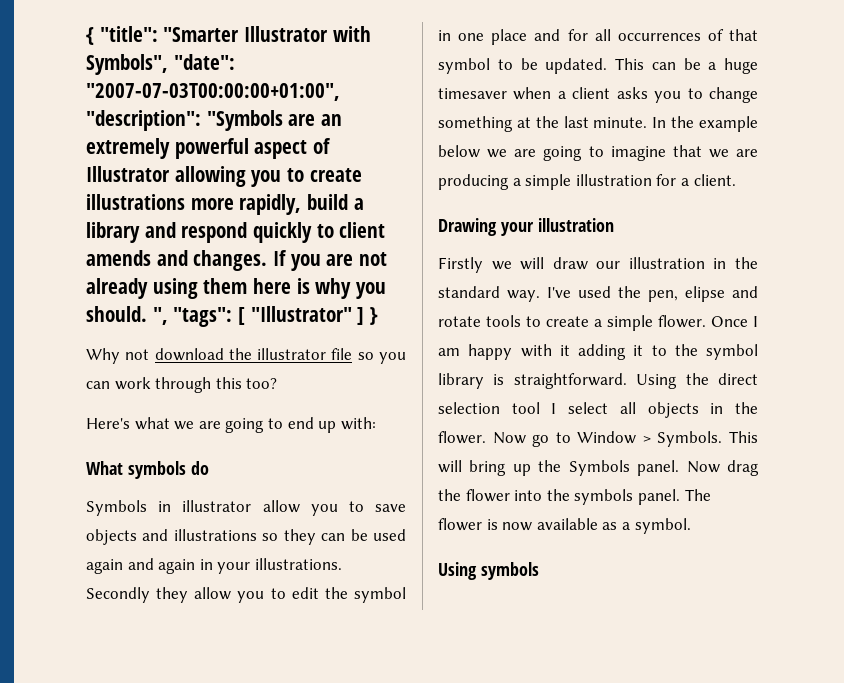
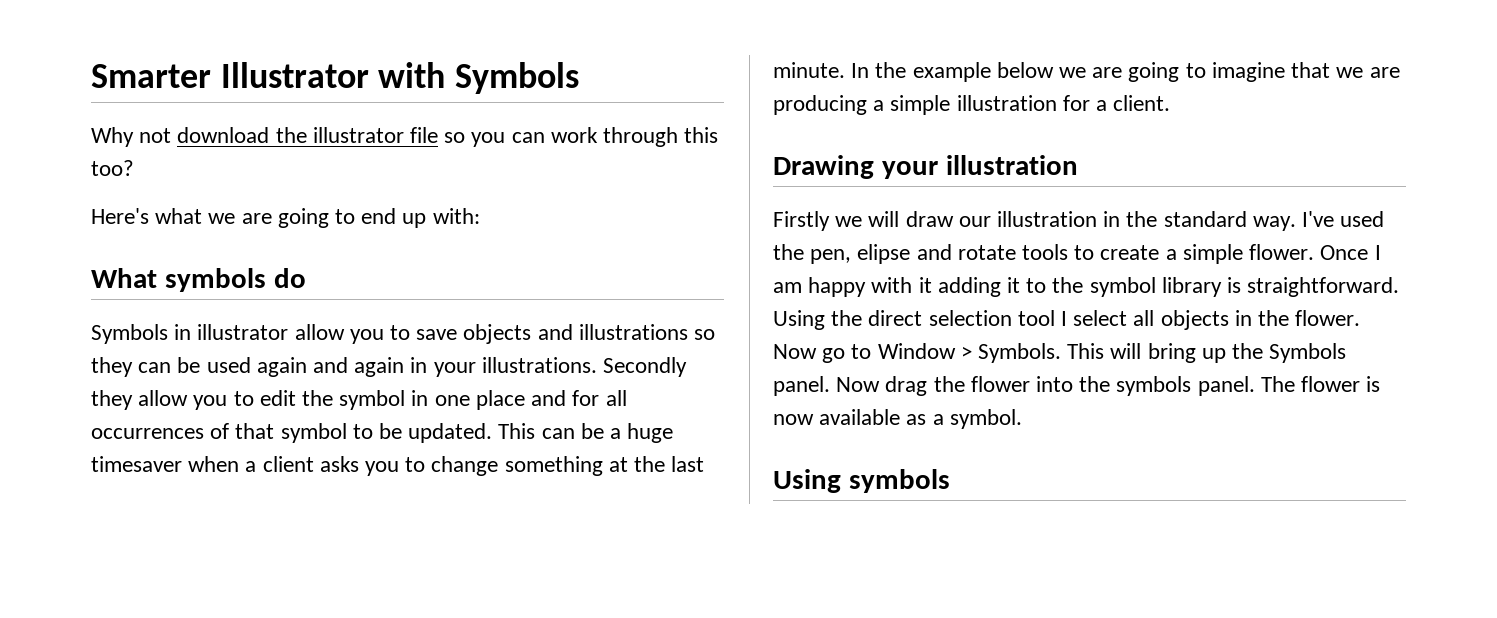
[86,26,371,45] [86,54,235,75] [86,83,340,101] [86,110,343,131] [86,138,332,159] [86,166,362,187] [86,194,364,215] [86,222,386,243] [86,250,388,271] [86,278,387,299] [86,306,379,327] { "title": "Smarter Illustrator with Symbols", "date": "2007-07-03T00:00:00+01:00", "description": "Symbols are an extremely powerful aspect of Illustrator allowing you to create illustrations more rapidly, build a library and respond quickly to client amends and changes. If you are not already using them here is why you should. ", "tags": [ "Illustrator" ] } -> [91,62,580,94] Smarter Illustrator with Symbols

